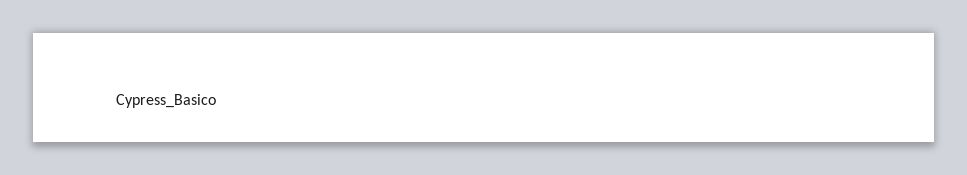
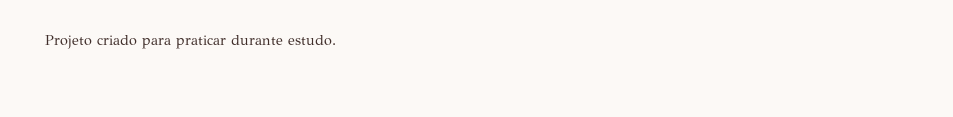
[116,94,216,108] Cypress_Basico -> [45,35,336,49] Projeto criado para praticar durante estudo.

